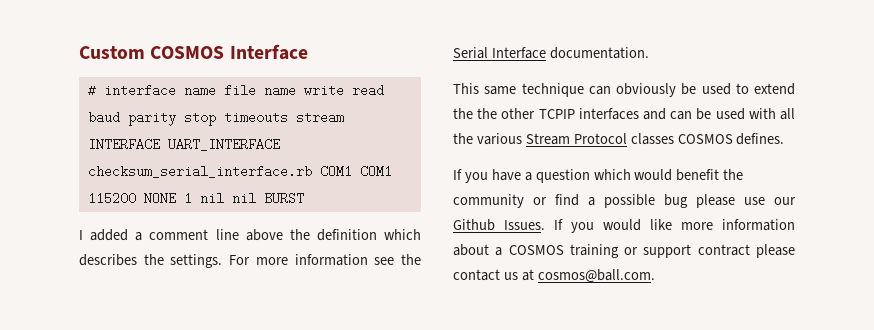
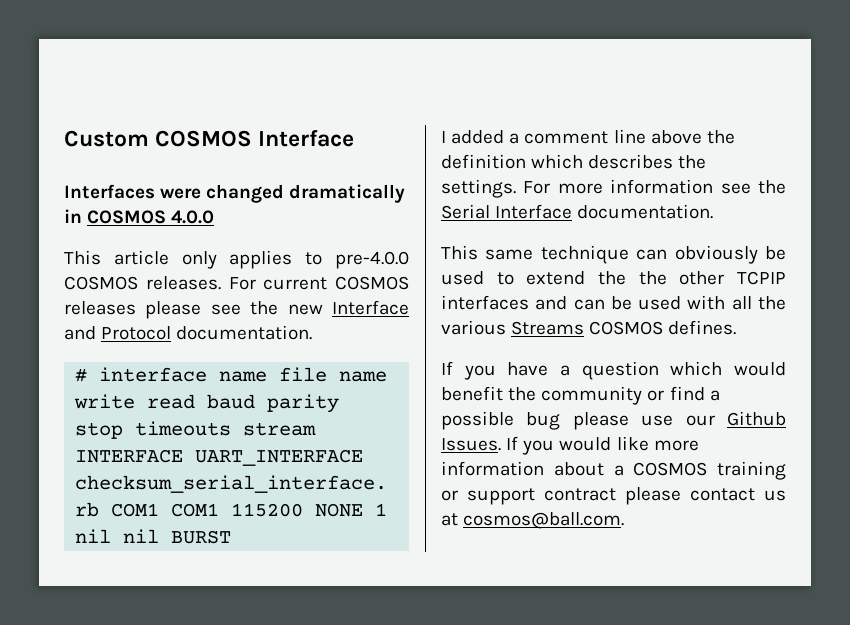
(308, 52) none -> [64,184,406,203] [64,209,215,224] [64,250,410,269] [64,276,409,290] [64,300,409,319] [64,325,313,340] // Interfaces were changed dramatically in COSMOS 4.0.0 // This article only applies to pre-4.0.0 COSMOS releases. For current COSMOS releases please see the new Interface and Protocol documentation.
[525,133,674,145] Stream Protocol classes -> [511,321,585,335] Streams

